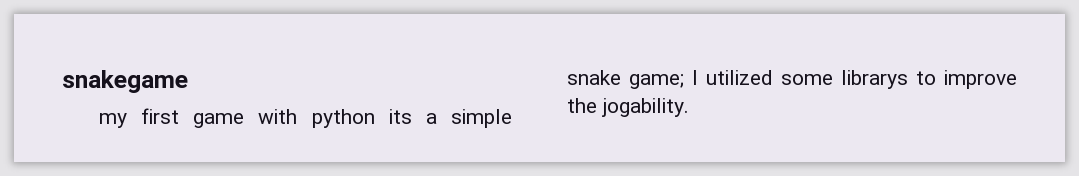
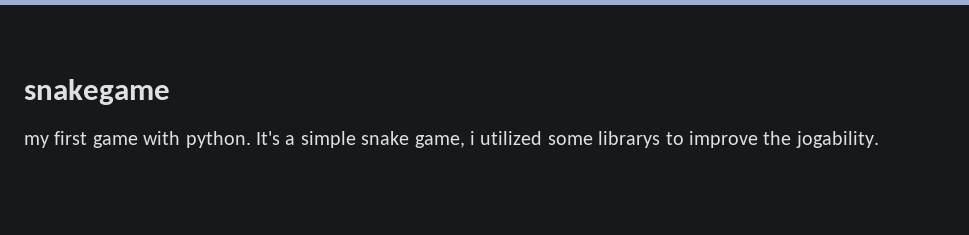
[311,109,412,128] python its -> [185,131,280,148] python. It's
[629,70,698,89] game; I -> [414,131,475,148] game, i

